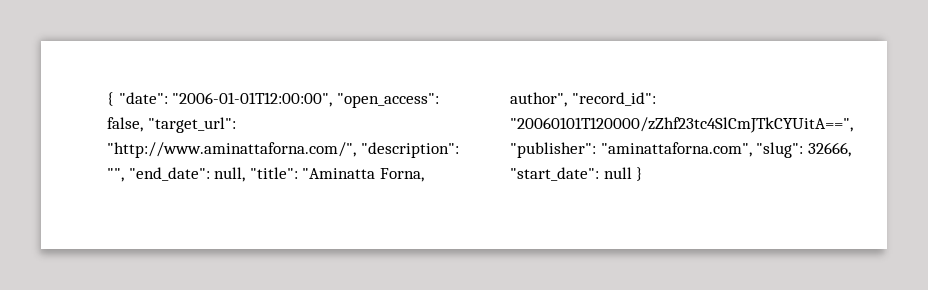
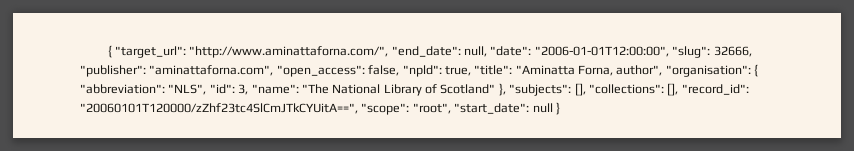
[107,92,439,108] [107,117,236,133] [107,142,459,158] [107,167,424,182] [510,92,656,107] [510,117,853,133] [510,142,851,158] { "date": "2006-01-01T12:00:00", "open_access": false, "target_url": "http://www.aminattaforna.com/", "description": "", "end_date": null, "title": "Aminatta Forna, author", "record_id": "20060101T120000/zZhf23tc4SlCmJTkCYUitA==", "publisher": "aminattaforna.com", "slug": 32666, -> [107,45,752,58] [80,64,759,77] [80,83,749,96] [80,103,451,115] { "target_url": "http://www.aminattaforna.com/", "end_date": null, "date": "2006-01-01T12:00:00", "slug": 32666, "publisher": "aminattaforna.com", "open_access": false, "npld": true, "title": "Aminatta Forna, author", "organisation": { "abbreviation": "NLS", "id": 3, "name": "The National Library of Scotland" }, "subjects": [], "collections": [], "record_id": "20060101T120000/zZhf23tc4SlCmJTkCYUitA==", "scope": "root",

